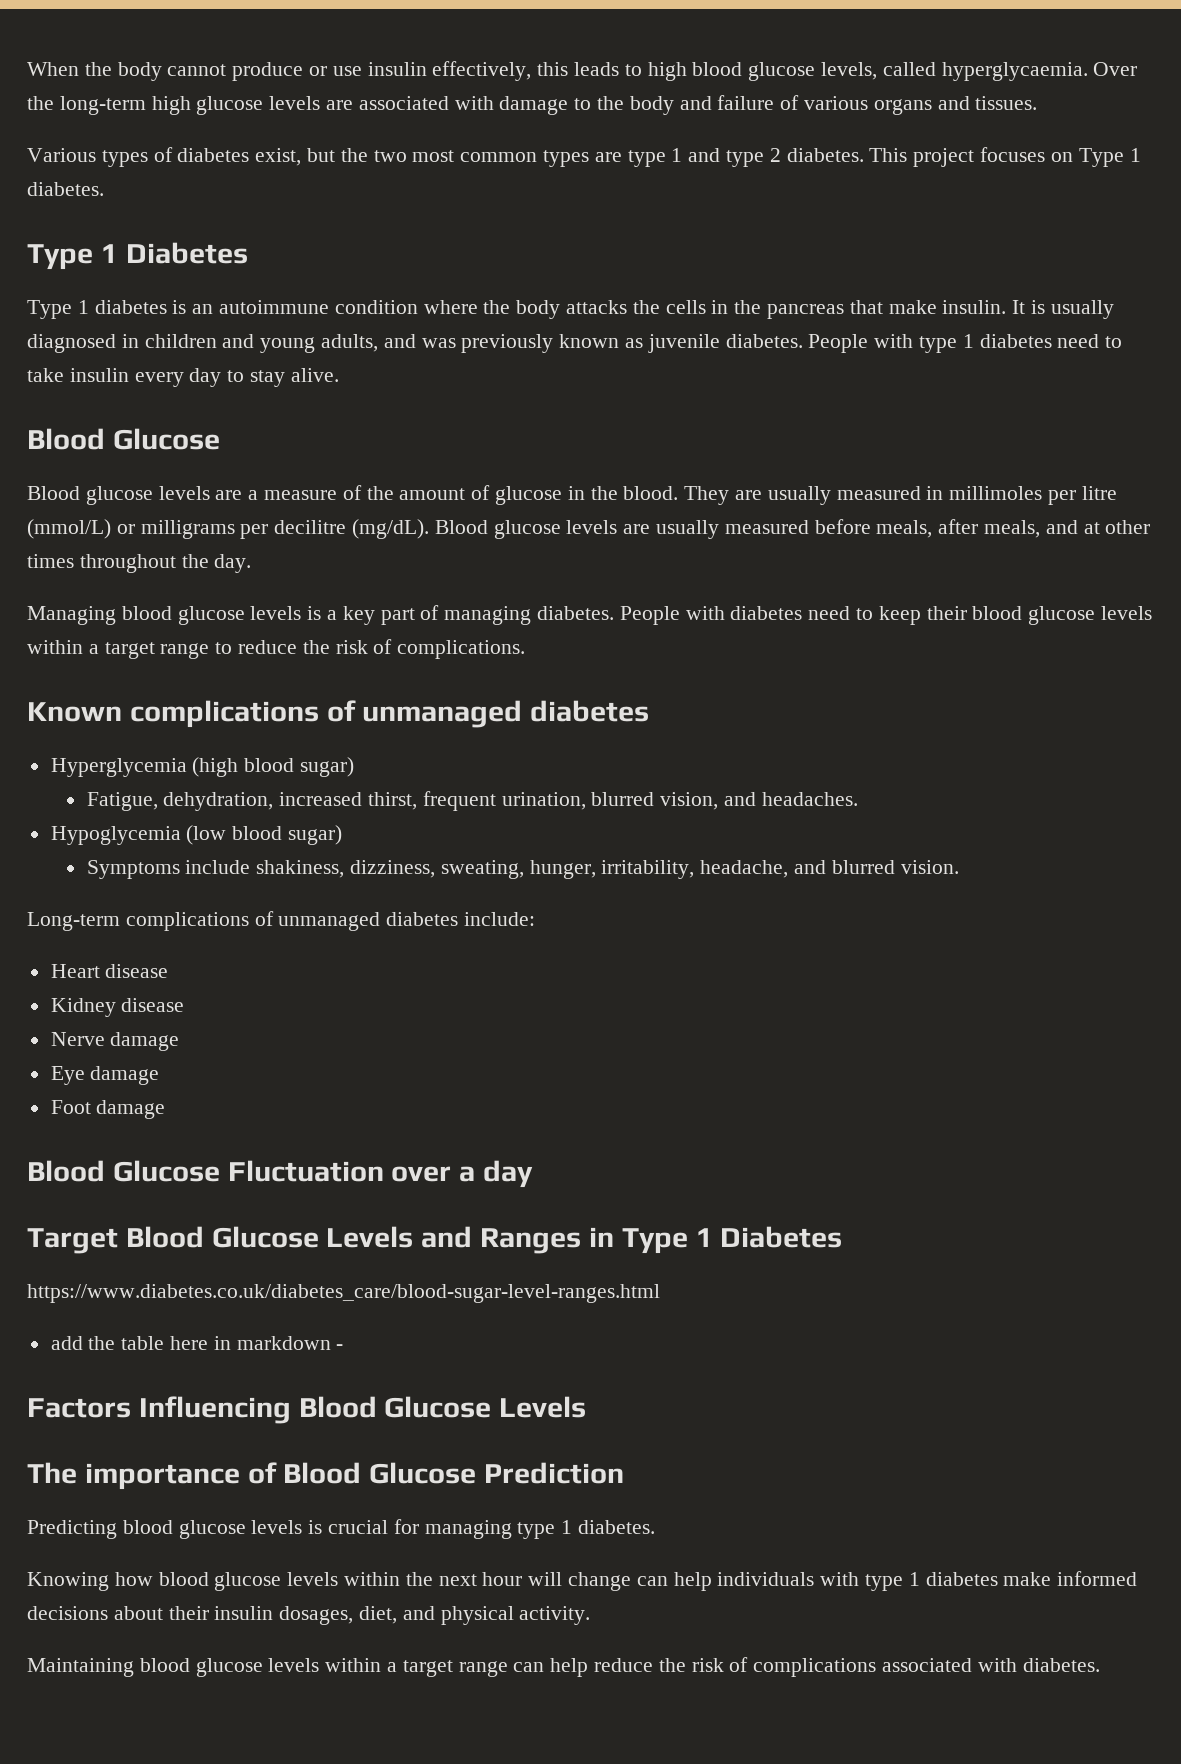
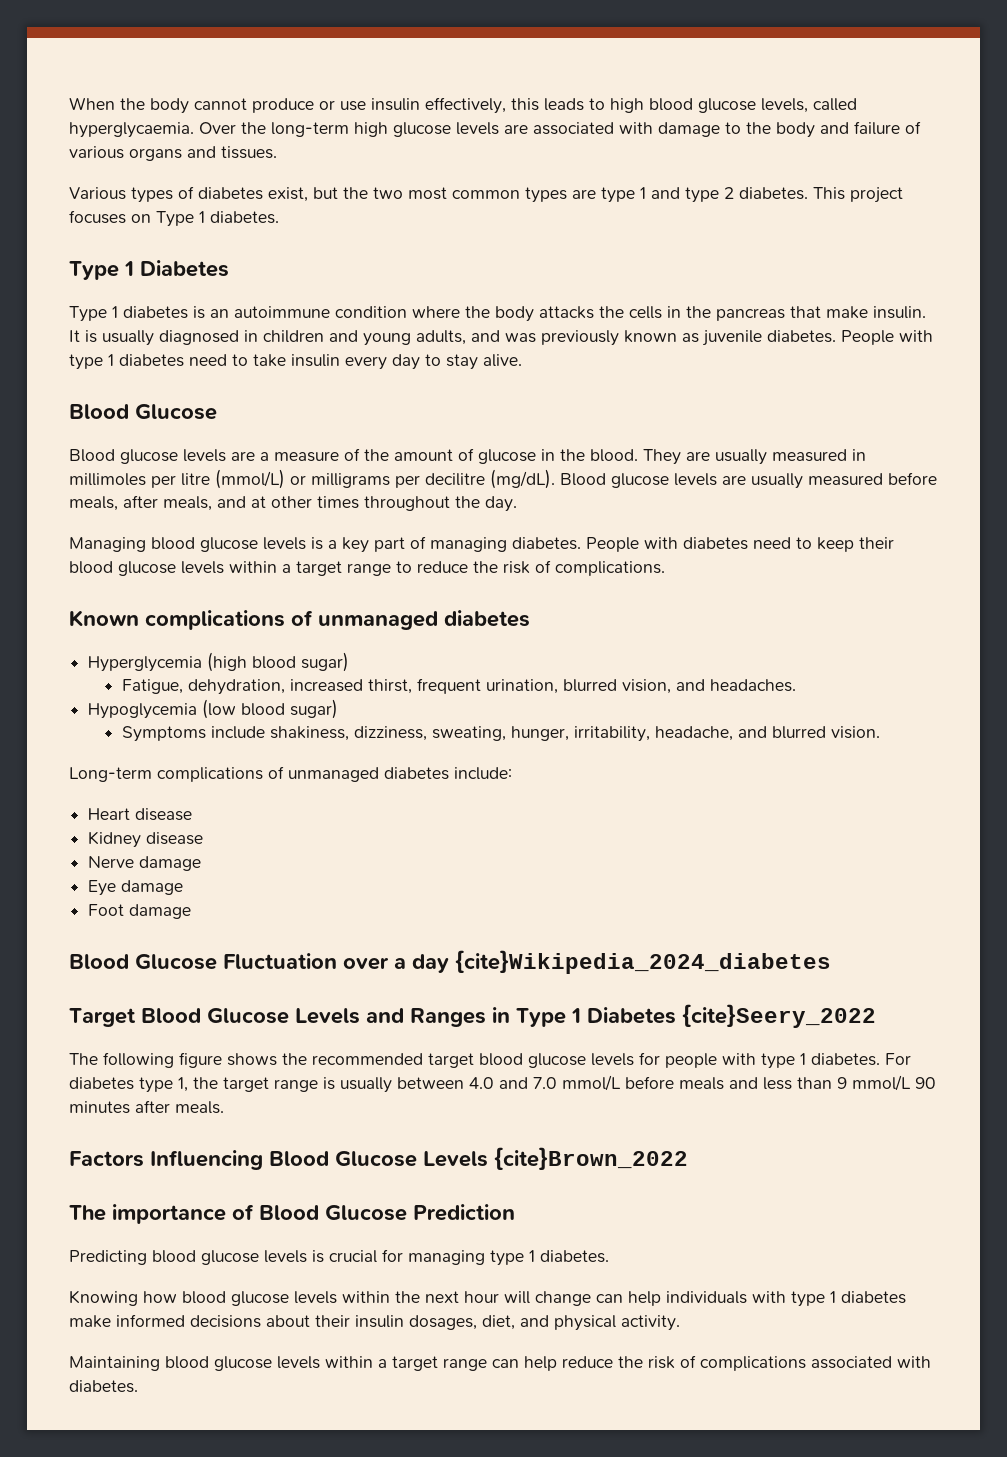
(534, 1174) none -> [455,950,831,974] {cite}Wikipedia_2024_diabetes
[27,1284,660,1303] [50,1336,344,1350] // https://www.diabetes.co.uk/diabetes_care/blood-sugar-level-ranges.html // add the table here in markdown - -> [682,1004,876,1028] [69,1052,911,1069] [69,1075,936,1093] [69,1100,224,1114] {cite}Seery_2022 // The following figure shows the recommended target blood glucose levels for people with type 1 diabetes. For diabetes type 1, the target range is usually between 4.0 and 7.0 mmol/L before meals and less than 9 mmol/L 90 minutes after meals.
(587, 1407) none -> [494,1147,688,1170] {cite}Brown_2022

